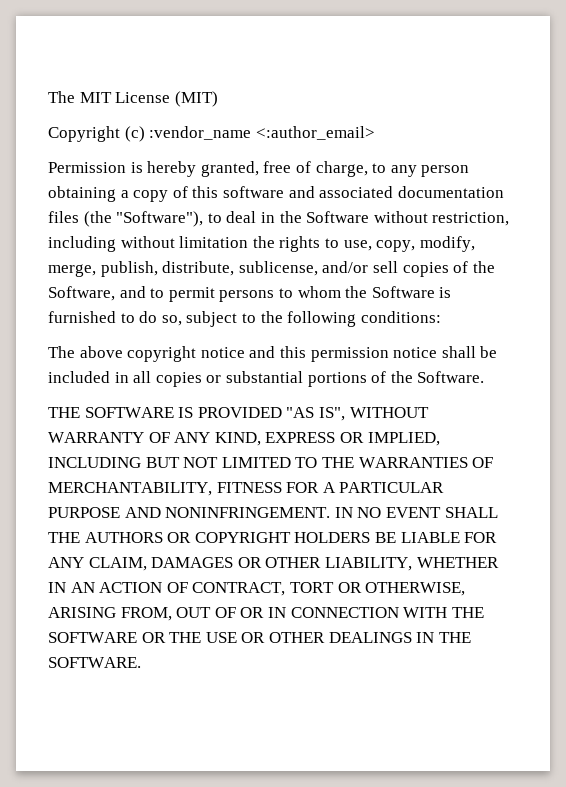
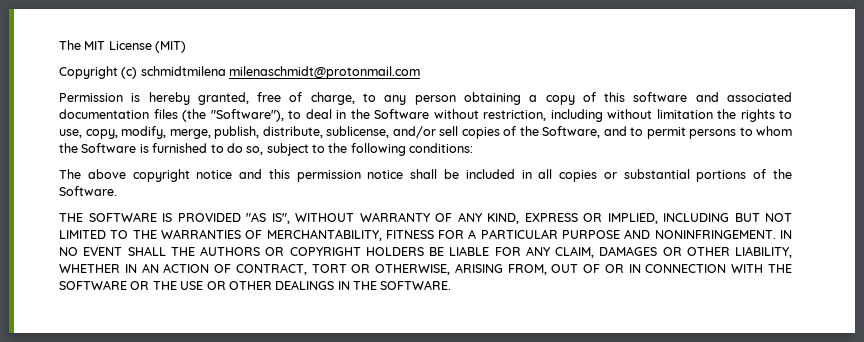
[149,126,375,140] :vendor_name <:author_email> -> [140,66,421,79] schmidtmilena milenaschmidt@protonmail.com

